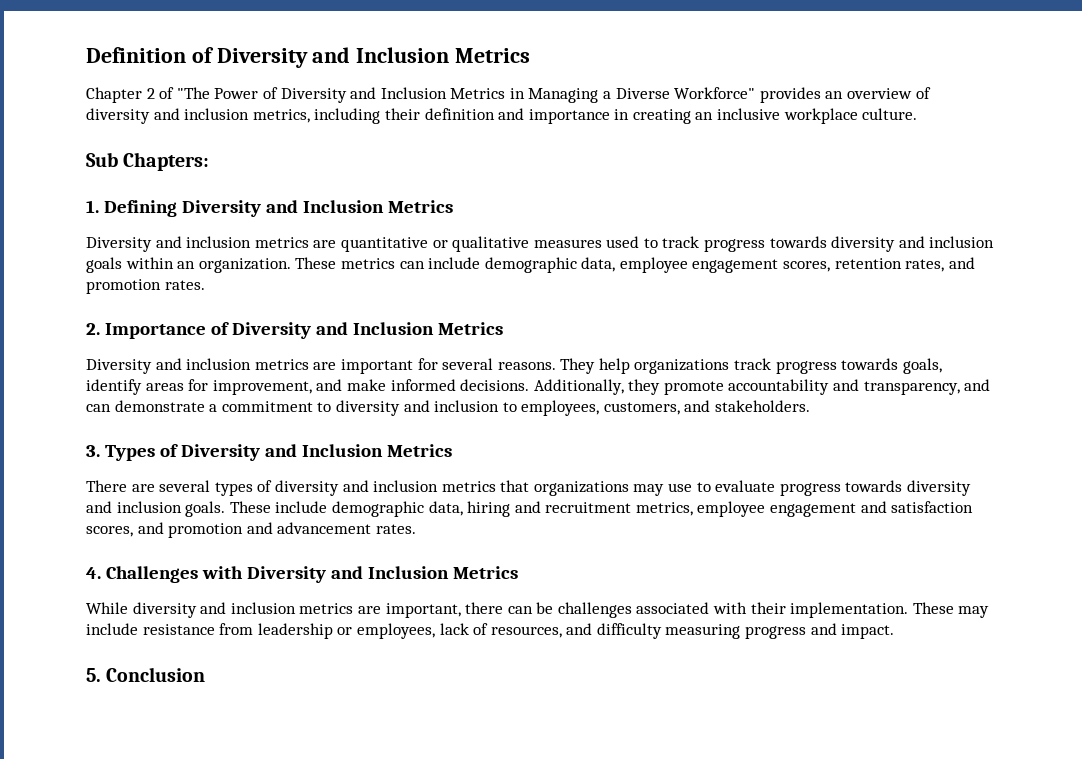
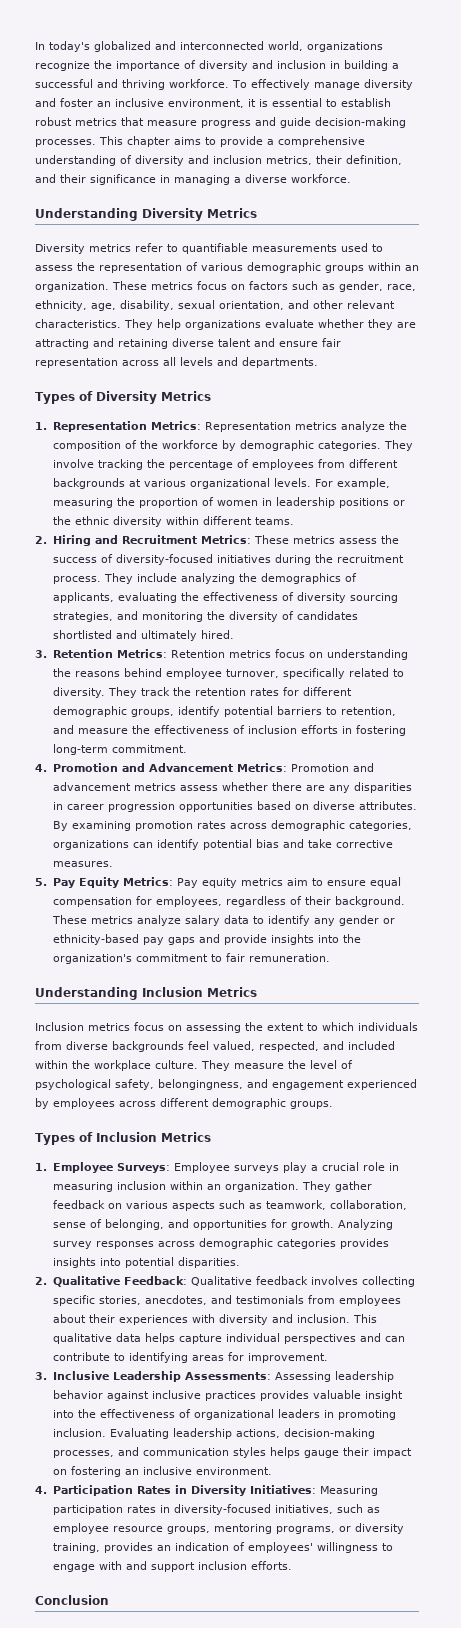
[86,47,531,68] [86,87,913,103] Definition of Diversity and Inclusion Metrics // Chapter 2 of "The Power of Diversity and Inclusion Metrics in Managing a Diverse Workforce" provides an overview -> [35,41,383,52] [35,60,399,71] [35,79,413,90] [35,98,391,108] [35,117,406,128] [35,136,365,147] [35,155,116,166] In today's globalized and interconnected world, organizations recognize the importance of diversity and inclusion in building a successful and thriving workforce. To effectively manage diversity and foster an inclusive environment, it is essential to establish robust metrics that measure progress and guide decision-making processes. This chapter aims to provide a comprehensive understanding
[314,108,918,124] [86,152,210,171] [86,200,453,217] [86,236,995,252] [86,257,122,273] including their definition and importance in creating an inclusive workplace culture. // Sub Chapters: // 1. Defining Diversity and Inclusion Metrics // Diversity and inclusion metrics are quantitative or qualitative measures used to track progress towards diversity and inclusion goals -> [316,155,402,165] [35,174,351,185] [35,208,257,221] [35,243,383,254] [35,262,364,273] their definition, and their significance in managing a diverse workforce. // Understanding Diversity Metrics // Diversity metrics refer to quantifiable measurements used to assess the representation of various demographic groups
[399,257,975,273] [86,279,205,294] [86,322,503,339] [86,358,942,374] [86,379,991,395] [86,400,811,416] [86,444,452,461] [86,480,972,496] [86,501,974,517] [86,522,416,538] [86,566,518,583] [86,602,990,618] [86,623,895,639] [86,668,101,682] can include demographic data, employee engagement scores, retention rates, and promotion rates. // 2. Importance of Diversity and Inclusion Metrics // Diversity and inclusion metrics are important for several reasons. They help organizations track progress towards goals, identify areas for improvement, and make informed decisions. Additionally, they promote accountability and transparency, and can demonstrate a commitment to diversity and inclusion to employees, customers, and stakeholders. // 3. Types of Diversity and Inclusion Metrics // There are several types of diversity and inclusion metrics that organizations may use to evaluate progress towards diversity and inclusion goals. These include demographic data, hiring and recruitment metrics, employee engagement and satisfaction scores, and promotion and advancement rates. // 4. Challenges with Diversity and Inclusion Metrics // While diversity and inclusion metrics are important, there can be challenges associated with their implementation. These may include resistance from leadership or employees, lack of resources, and difficulty measuring progress and impact. // 5. -> [197,281,416,292] [35,300,395,311] [35,319,416,330] [35,338,341,349] [35,357,318,368] [35,391,211,404] [35,421,407,432] [52,440,413,451] [52,459,398,470] [52,478,390,489] [52,497,405,508] [52,516,294,527] [35,535,399,546] [52,554,404,565] [52,573,357,584] [52,592,398,603] [52,611,358,622] [52,630,234,641] [35,649,408,660] [52,668,404,679] [52,687,353,698] [52,706,396,717] [52,725,406,736] [52,744,187,755] [35,763,374,772] [52,782,412,793] [52,801,417,812] [52,820,412,831] [52,839,393,850] [52,861,113,867] [35,877,401,888] [52,896,405,907] [51,915,395,926] [52,934,361,945] [52,953,330,964] [35,987,257,1000] [35,1022,418,1033] [35,1041,395,1052] [35,1060,353,1071] [35,1079,417,1090] [35,1098,333,1109] [35,1132,211,1145] [35,1162,399,1173] [52,1181,372,1192] [52,1200,407,1211] [52,1219,393,1230] [52,1238,389,1249] [52,1257,240,1268] [35,1276,415,1287] [52,1295,401,1306] [52,1314,377,1325] [52,1333,405,1344] [52,1352,328,1363] [35,1371,394,1382] [52,1390,403,1401] [52,1409,396,1420] [52,1428,375,1439] [52,1447,412,1458] [52,1466,272,1477] [35,1485,378,1496] [52,1504,380,1515] [52,1523,404,1534] [52,1542,393,1553] [52,1561,292,1572] focus on factors such as gender, race, ethnicity, age, disability, sexual orientation, and other relevant characteristics. They help organizations evaluate whether they are attracting and retaining diverse talent and ensure fair representation across all levels and departments. // Types of Diversity Metrics // 1. Representation Metrics: Representation metrics analyze the composition of the workforce by demographic categories. They involve tracking the percentage of employees from different backgrounds at various organizational levels. For example, measuring the proportion of women in leadership positions or the ethnic diversity within different teams. // 2. Hiring and Recruitment Metrics: These metrics assess the success of diversity-focused initiatives during the recruitment process. They include analyzing the demographics of applicants, evaluating the effectiveness of diversity sourcing strategies, and monitoring the diversity of candidates shortlisted and ultimately hired. // 3. Retention Metrics: Retention metrics focus on understanding the reasons behind employee turnover, specifically related to diversity. They track the retention rates for different demographic groups, identify potential barriers to retention, and measure the effectiveness of inclusion efforts in fostering long-term commitment. // 4. Promotion and Advancement Metrics: Promotion and advancement metrics assess whether there are any disparities in career progression opportunities based on diverse attributes. By examining promotion rates across demographic categories, organizations can identify potential bias and take corrective measures. // 5. Pay Equity Metrics: Pay equity metrics aim to ensure equal compensation for employees, regardless of their background. These metrics analyze salary data to identify any gender or ethnicity-based pay gaps and provide insights into the organization's commitment to fair remuneration. // Understanding Inclusion Metrics // Inclusion metrics focus on assessing the extent to which individuals from diverse backgrounds feel valued, respected, and included within the workplace culture. They measure the level of psychological safety, belongingness, and engagement experienced by employees across different demographic groups. // Types of Inclusion Metrics // 1. Employee Surveys: Employee surveys play a crucial role in measuring inclusion within an organization. They gather feedback on various aspects such as teamwork, collaboration, sense of belonging, and opportunities for growth. Analyzing survey responses across demographic categories provides insights into potential disparities. // 2. Qualitative Feedback: Qualitative feedback involves collecting specific stories, anecdotes, and testimonials from employees about their experiences with diversity and inclusion. This qualitative data helps capture individual perspectives and can contribute to identifying areas for improvement. // 3. Inclusive Leadership Assessments: Assessing leadership behavior against inclusive practices provides valuable insight into the effectiveness of organizational leaders in promoting inclusion. Evaluating leadership actions, decision-making processes, and communication styles helps gauge their impact on fostering an inclusive environment. // 4. Participation Rates in Diversity Initiatives: Measuring participation rates in diversity-focused initiatives, such as employee resource groups, mentoring programs, or diversity training, provides an indication of employees' willingness to engage with and support inclusion efforts. //

